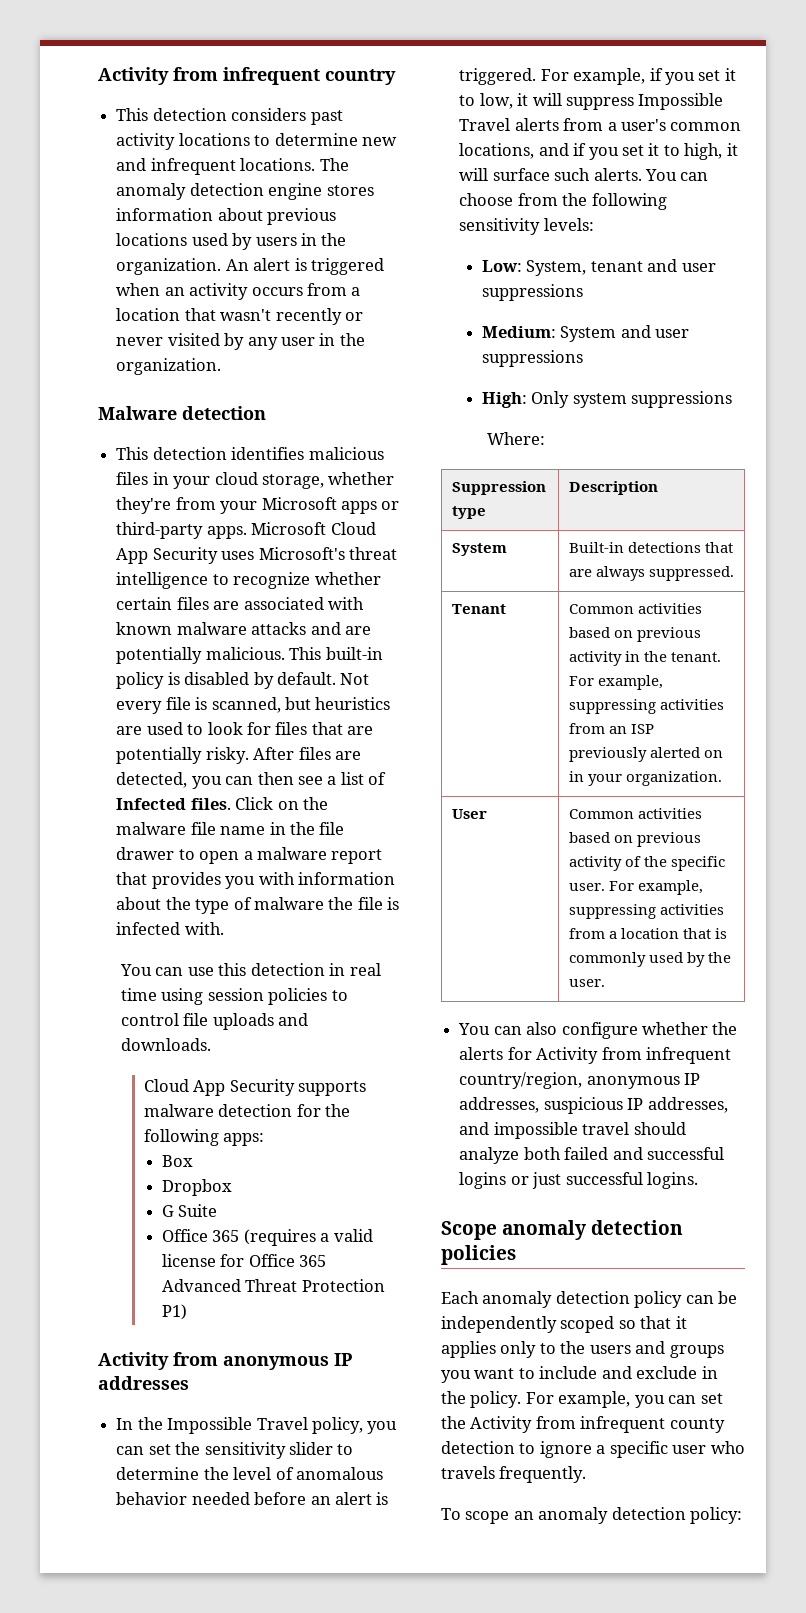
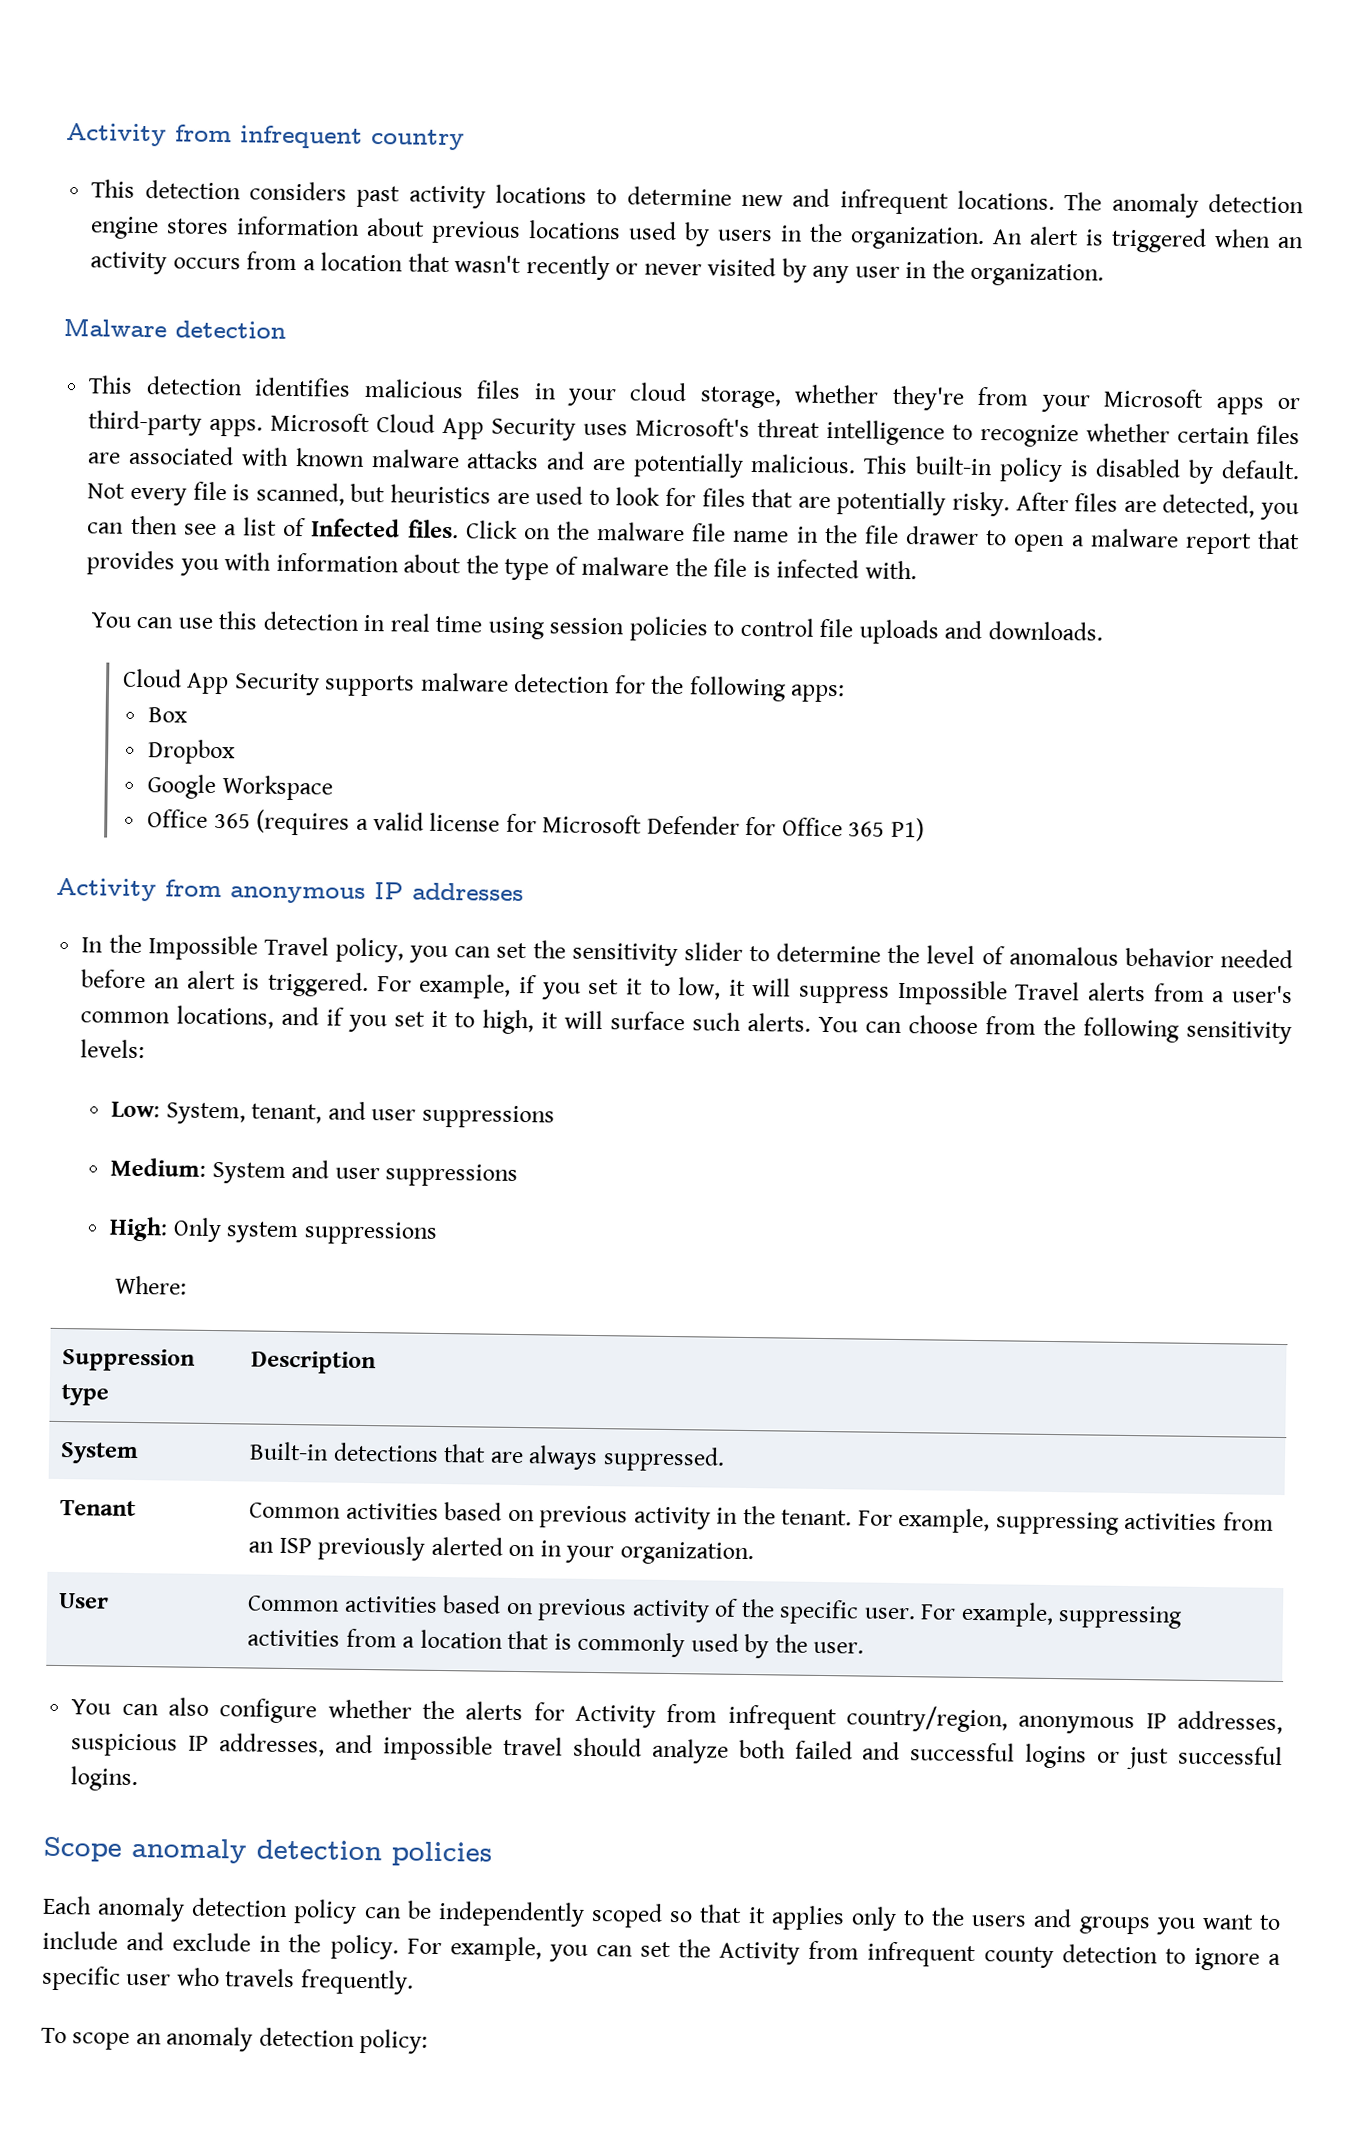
[161,1204,218,1217] G Suite -> [147,774,333,801] Google Workspace
[248,1254,327,1267] [161,1279,385,1292] Office 365 Advanced Threat Protection -> [542,814,886,837] Microsoft Defender for Office 365
[590,261,643,272] tenant -> [251,1103,323,1124] tenant,

